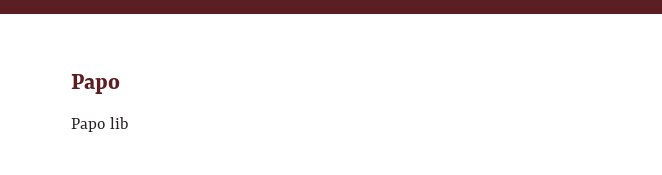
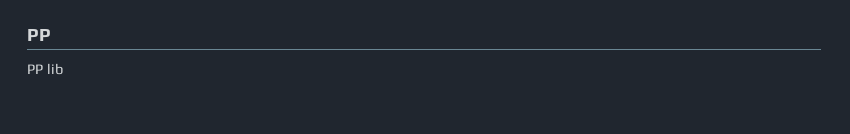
[71,74,120,94] [71,118,105,132] Papo // Papo -> [27,29,51,41] [27,64,43,74] PP // PP

